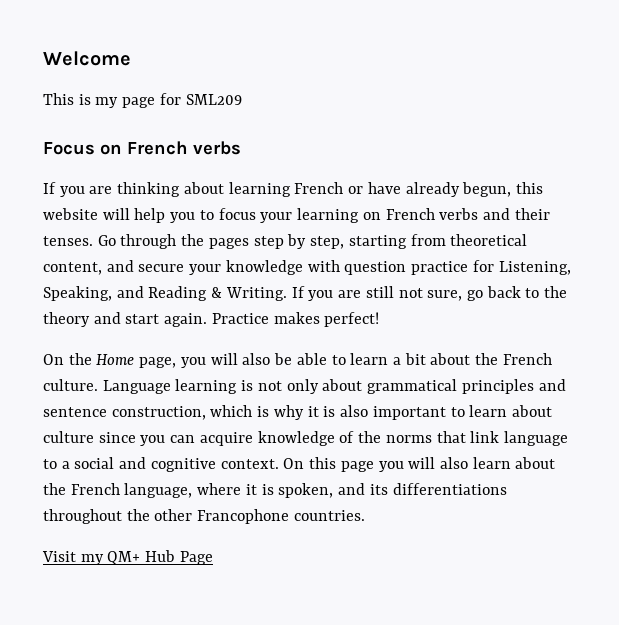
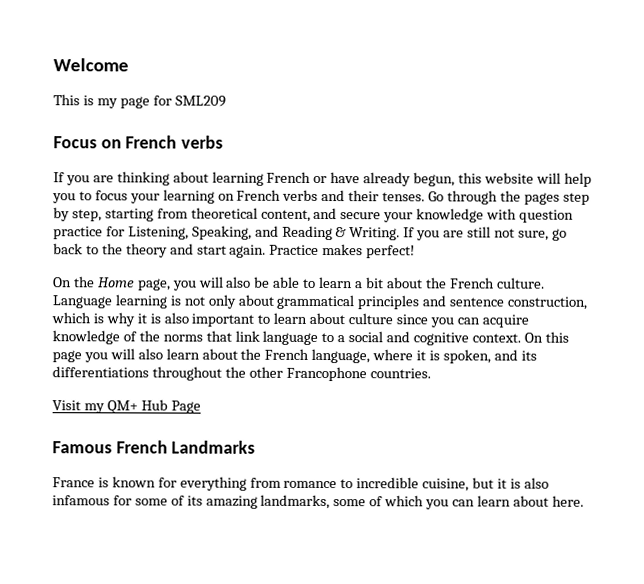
(213, 558) none -> [52,440,256,454] [52,476,549,492] [52,494,584,510] // Famous French Landmarks // France is known for everything from romance to incredible cuisine, but it is also infamous for some of its amazing landmarks, some of which you can learn about here.

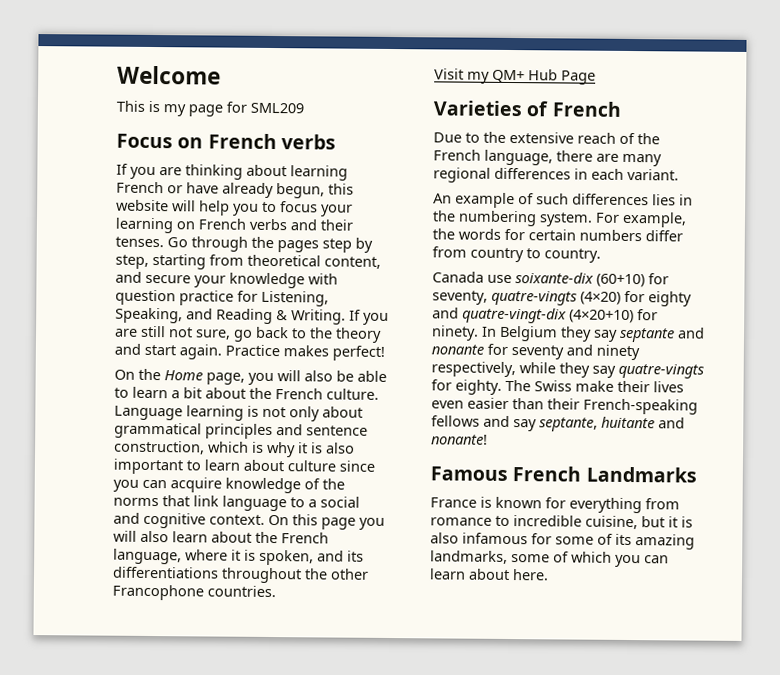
(201, 407) none -> [433,100,621,117] [433,131,660,145] [433,149,662,167] [433,167,679,183] [433,192,693,209] [432,210,687,228] [432,228,683,242] [432,246,601,263] [432,271,669,288] [432,290,692,307] [432,307,658,324] [431,325,705,343] [431,343,640,361] [431,361,704,379] [431,379,684,395] [431,397,698,415] [431,415,685,432] [431,434,488,445] // Varieties of French // Due to the extensive reach of the French language, there are many regional differences in each variant. // An example of such differences lies in the numbering system. For example, the words for certain numbers differ from country to country. // Canada use soixante-dix (60+10) for seventy, quatre-vingts (4×20) for eighty and quatre-vingt-dix (4×20+10) for ninety. In Belgium they say septante and nonante for seventy and ninety respectively, while they say quatre-vingts for eighty. The Swiss make their lives even easier than their French-speaking fellows and say septante, huitante and nonante!

